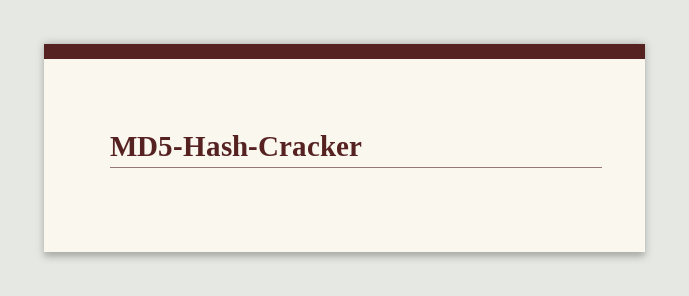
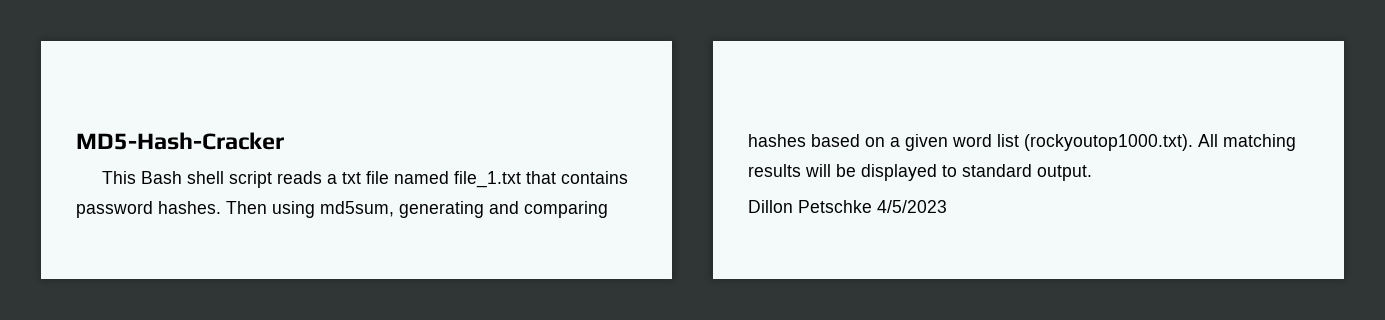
(362, 145) none -> [102,171,629,188] [76,201,608,218] [748,134,1296,151] [748,164,1092,181] [748,200,947,213] // This Bash shell script reads a txt file named file_1.txt that contains password hashes. Then using md5sum, generating and comparing hashes based on a given word list (rockyoutop1000.txt). All matching results will be displayed to standard output. // Dillon Petschke 4/5/2023

